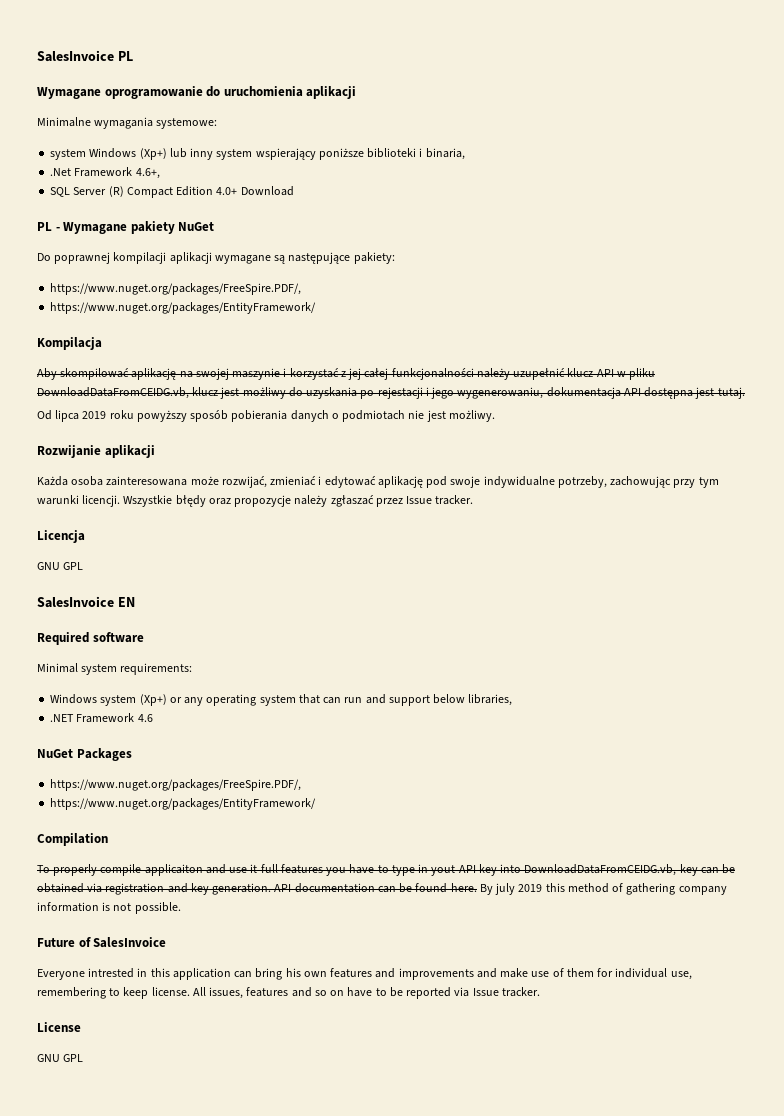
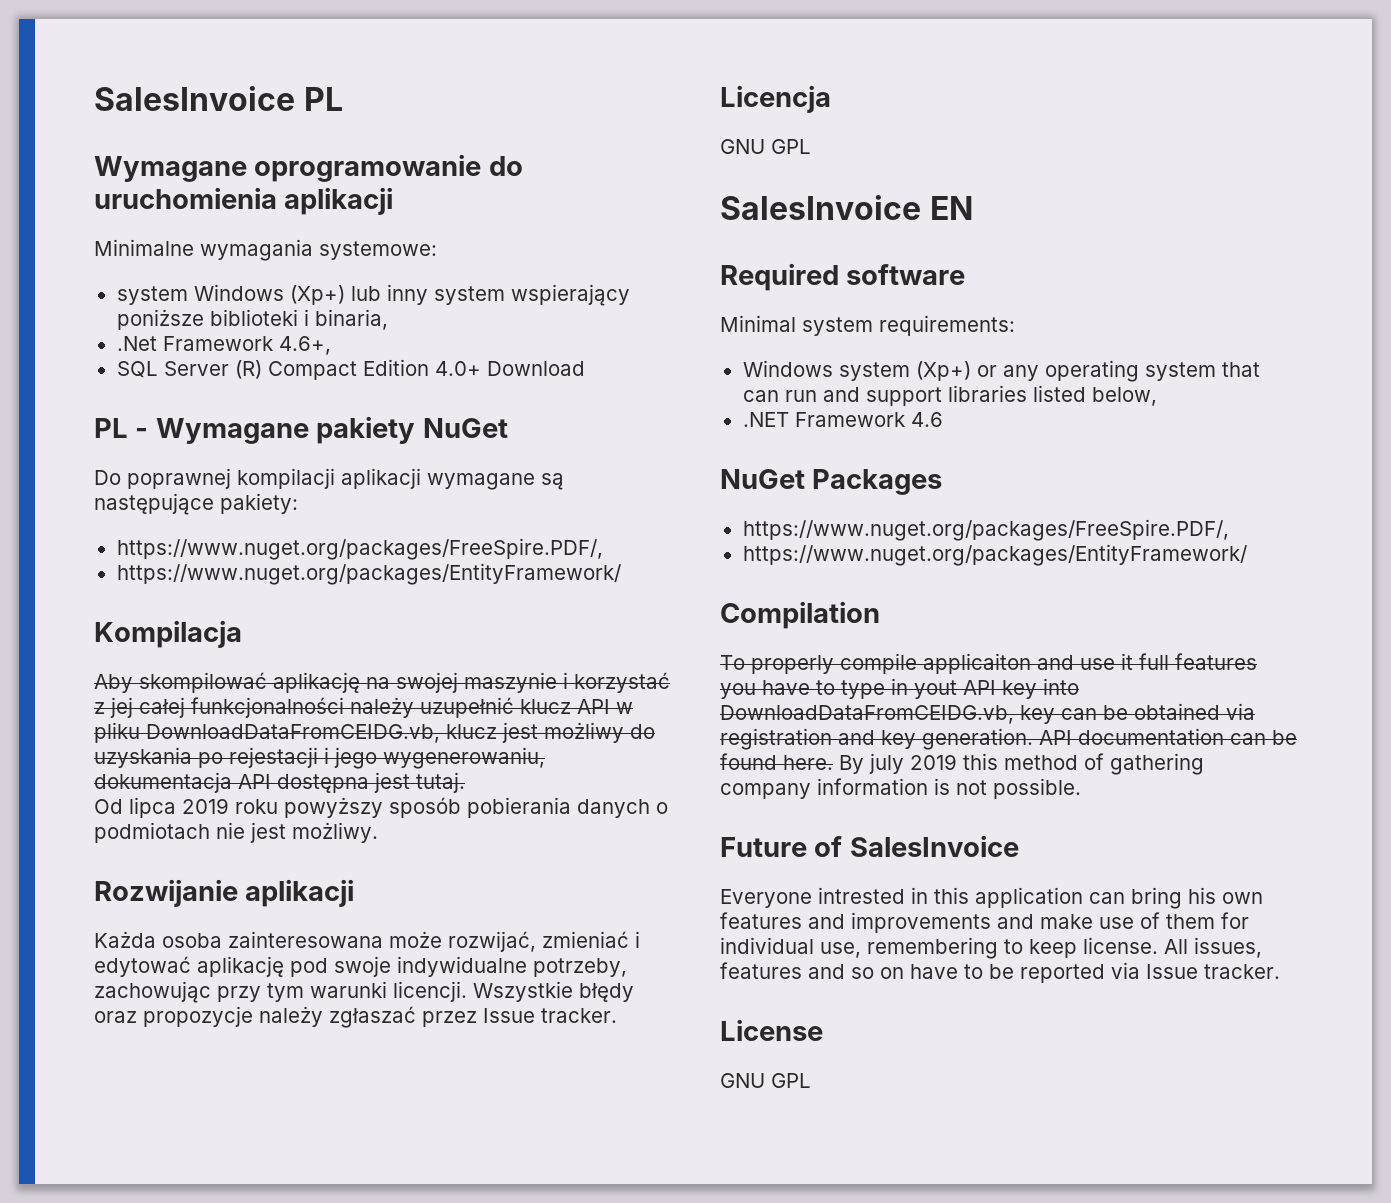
[433,694,513,706] below libraries, -> [947,385,1157,406] libraries listed below,

